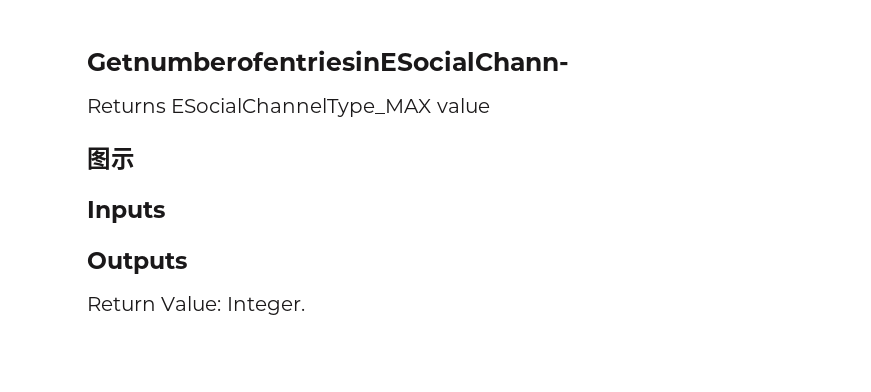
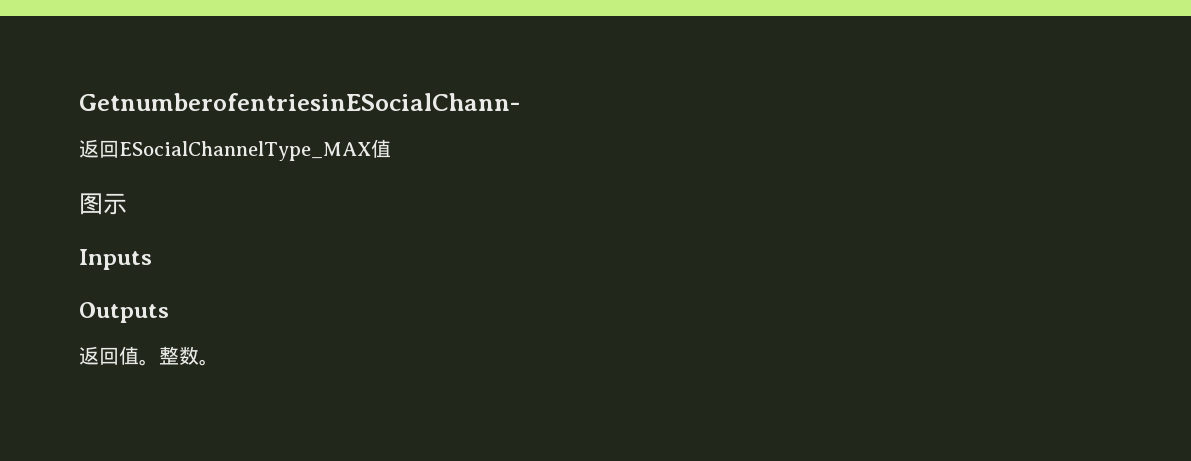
[87,98,490,117] Returns ESocialChannelType_MAX value -> [79,139,391,161] 返回ESocialChannelType_MAX值
[87,296,305,315] Return Value: Integer. -> [79,346,219,366] 返回值。整数。

